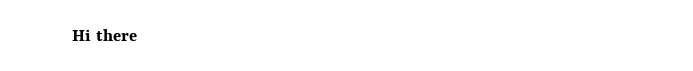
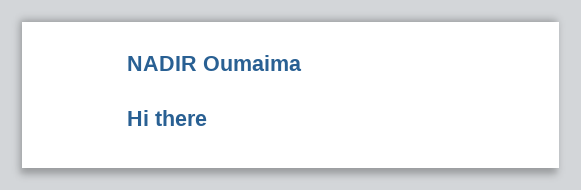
(72, 35) none -> [127,55,302,71] NADIR Oumaima //

